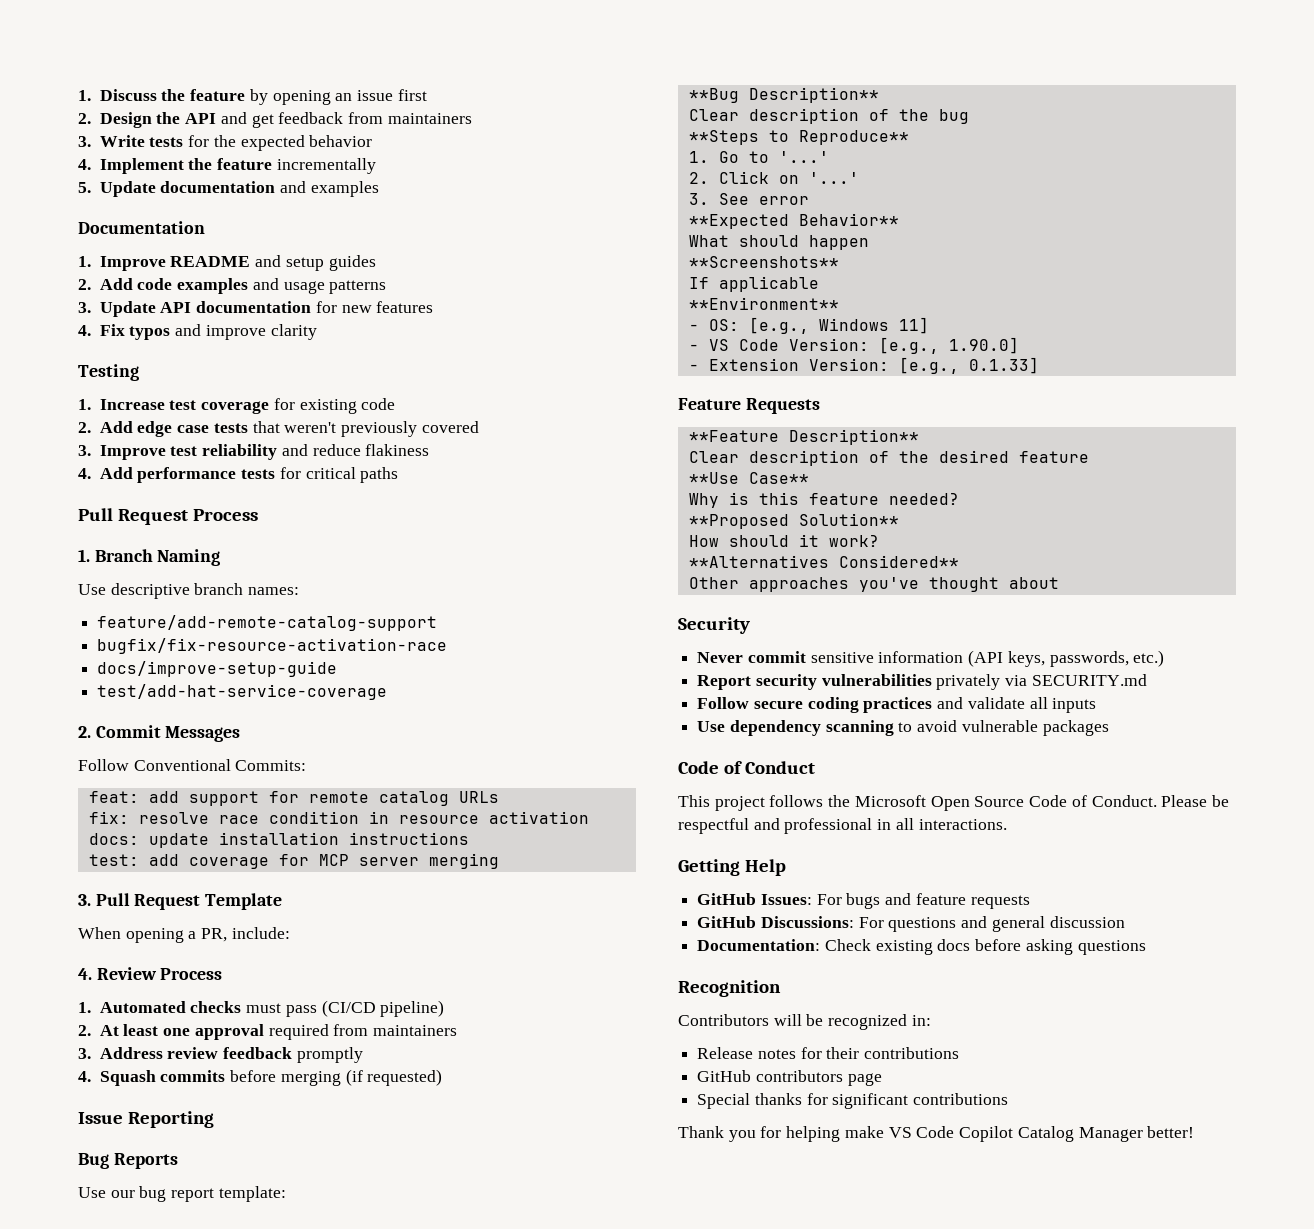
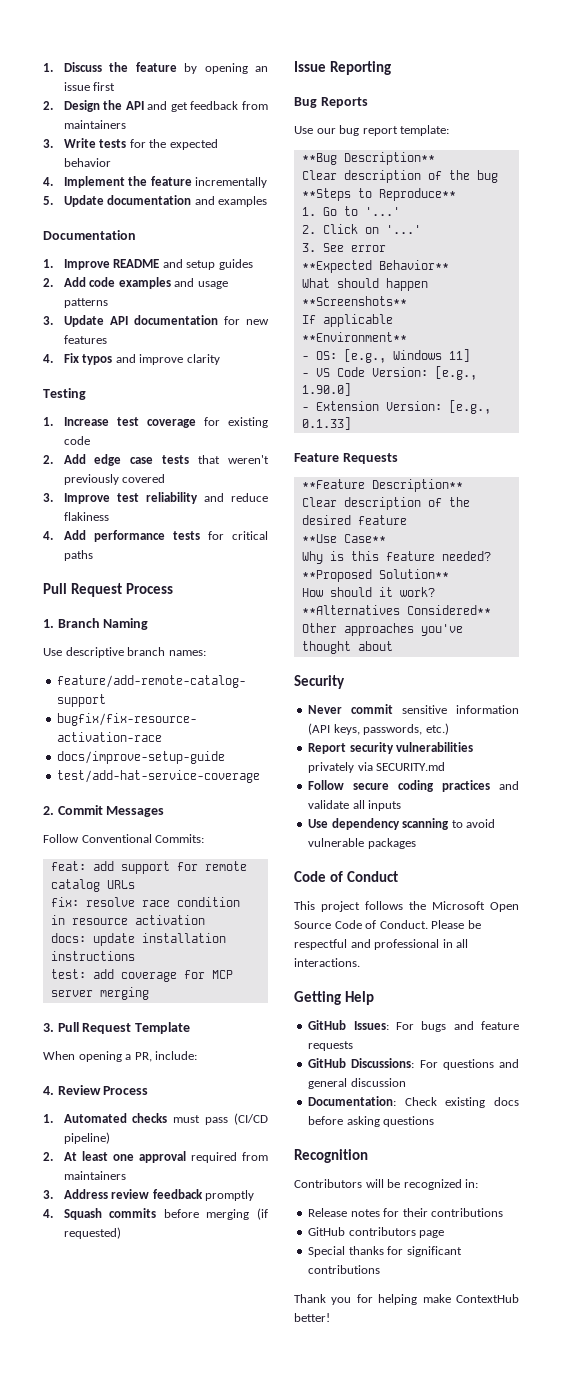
[888,1126,1143,1142] VS Code Copilot Catalog Manager -> [456,1294,519,1303] ContextHub

